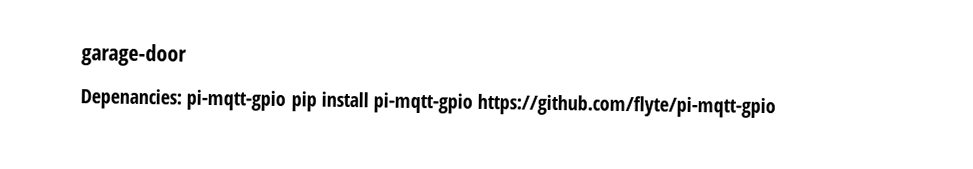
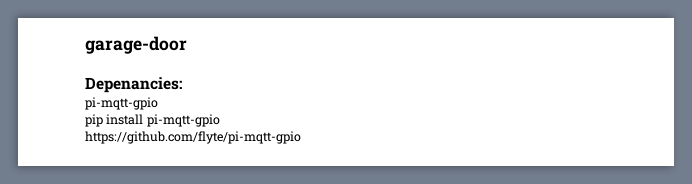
[186,89,287,112] pi-mqtt-gpio -> [85,97,158,110] // pi-mqtt-gpio //
(474, 103) none -> (220, 120) //

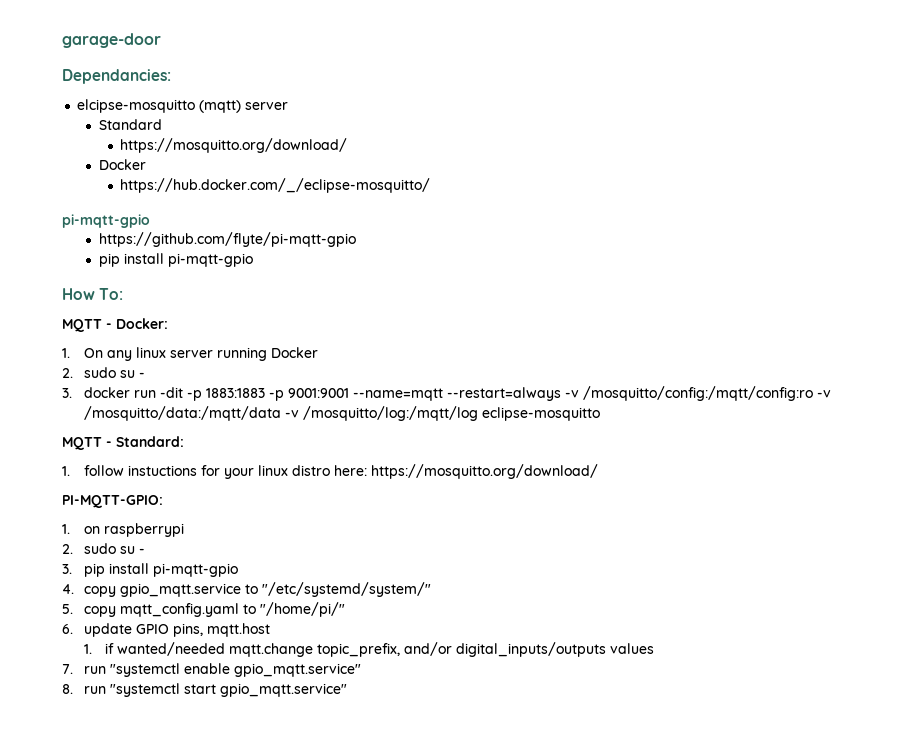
[85,77,182,93] [85,97,158,110] [85,114,220,127] [85,131,301,144] Depenancies: // pi-mqtt-gpio // pip install pi-mqtt-gpio // https://github.com/flyte/pi-mqtt-gpio -> [62,69,171,84] [77,99,289,113] [98,119,162,130] [120,138,348,153] [98,159,146,170] [120,178,431,193] [62,214,150,228] [98,232,356,247] [98,253,253,267] [62,288,124,300] [62,318,168,332] [62,347,318,361] [62,367,145,378] [62,386,831,401] [83,406,600,421] [62,436,184,450] [62,464,598,479] [62,495,163,508] [62,523,184,537] [62,543,145,554] [62,563,238,577] [62,582,431,597] [62,602,345,617] [62,623,270,637] [83,642,655,657] [62,663,361,677] [62,683,347,697] Dependancies: // elcipse-mosquitto (mqtt) server // Standard // https://mosquitto.org/download/ // Docker // https://hub.docker.com/_/eclipse-mosquitto/ // pi-mqtt-gpio // https://github.com/flyte/pi-mqtt-gpio // pip install pi-mqtt-gpio // How To: // MQTT - Docker: // 1. On any linux server running Docker // 2. sudo su - // 3. docker run -dit -p 1883:1883 -p 9001:9001 --name=mqtt --restart=always -v /mosquitto/config:/mqtt/config:ro -v /mosquitto/data:/mqtt/data -v /mosquitto/log:/mqtt/log eclipse-mosquitto // MQTT - Standard: // 1. follow instuctions for your linux distro here: https://mosquitto.org/download/ // PI-MQTT-GPIO: // 1. on raspberrypi // 2. sudo su - // 3. pip install pi-mqtt-gpio // 4. copy gpio_mqtt.service to "/etc/systemd/system/" // 5. copy mqtt_config.yaml to "/home/pi/" // 6. update GPIO pins, mqtt.host // 1. if wanted/needed mqtt.change topic_prefix, and/or digital_inputs/outputs values // 7. run "systemctl enable gpio_mqtt.service" // 8. run "systemctl start gpio_mqtt.service"

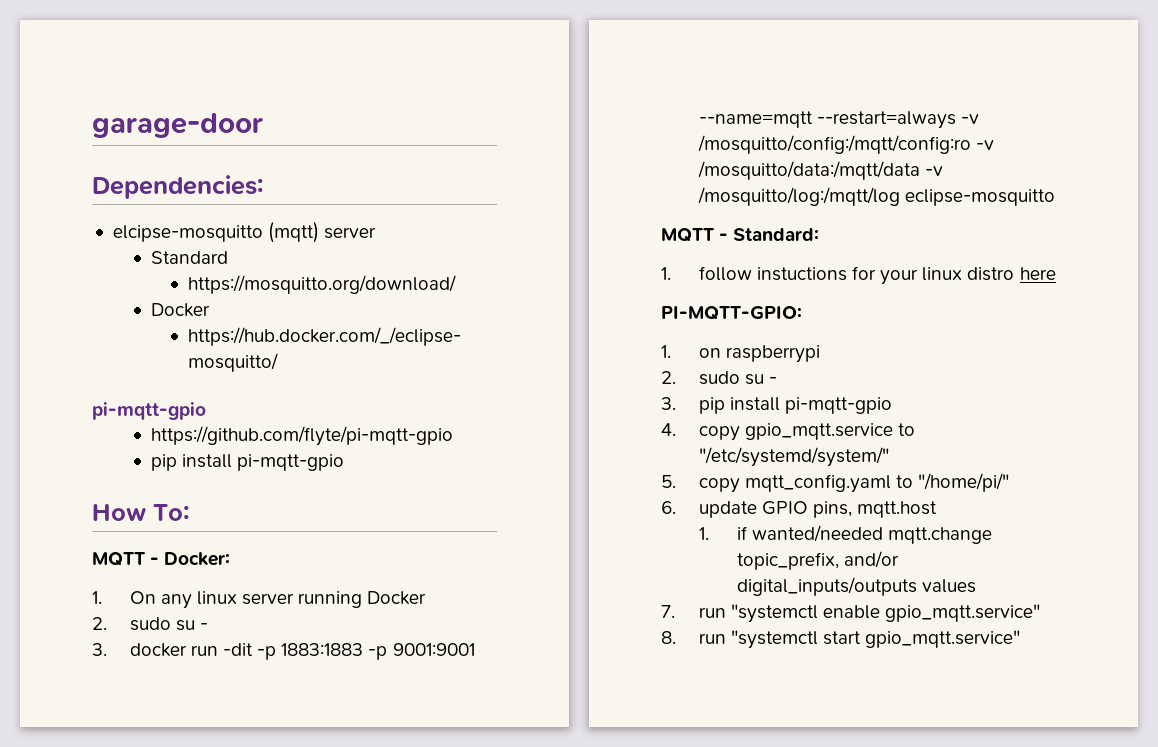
[62,69,171,84] Dependancies: -> [92,175,264,199] Dependencies:
[333,464,598,479] here: https://mosquitto.org/download/ -> [1019,267,1056,280] here

